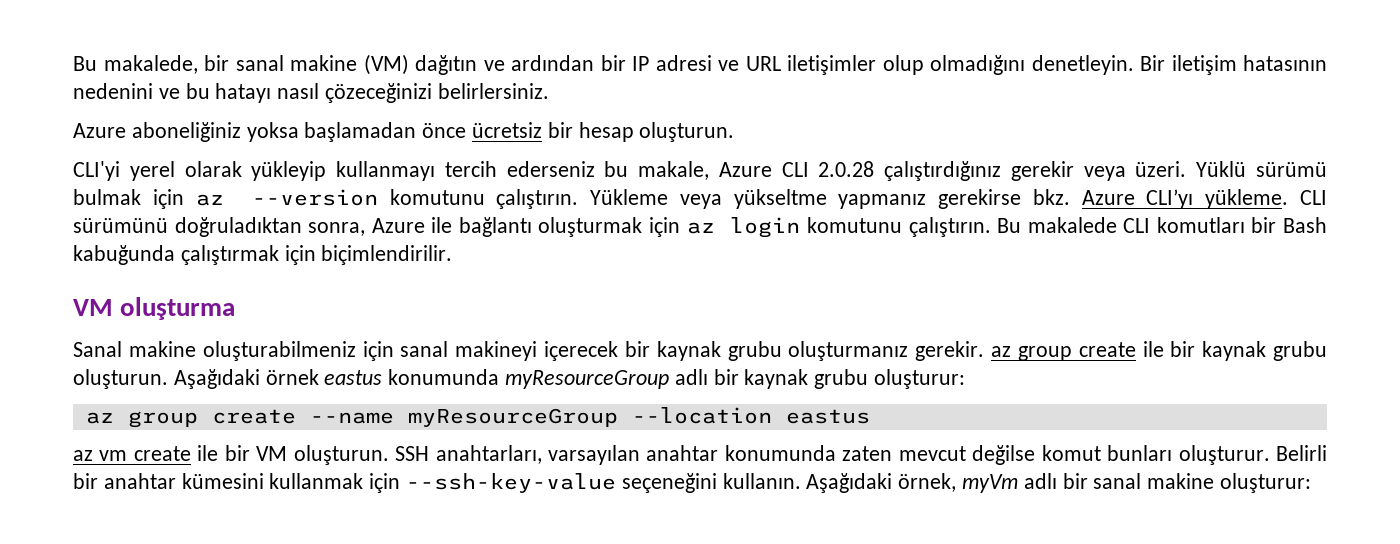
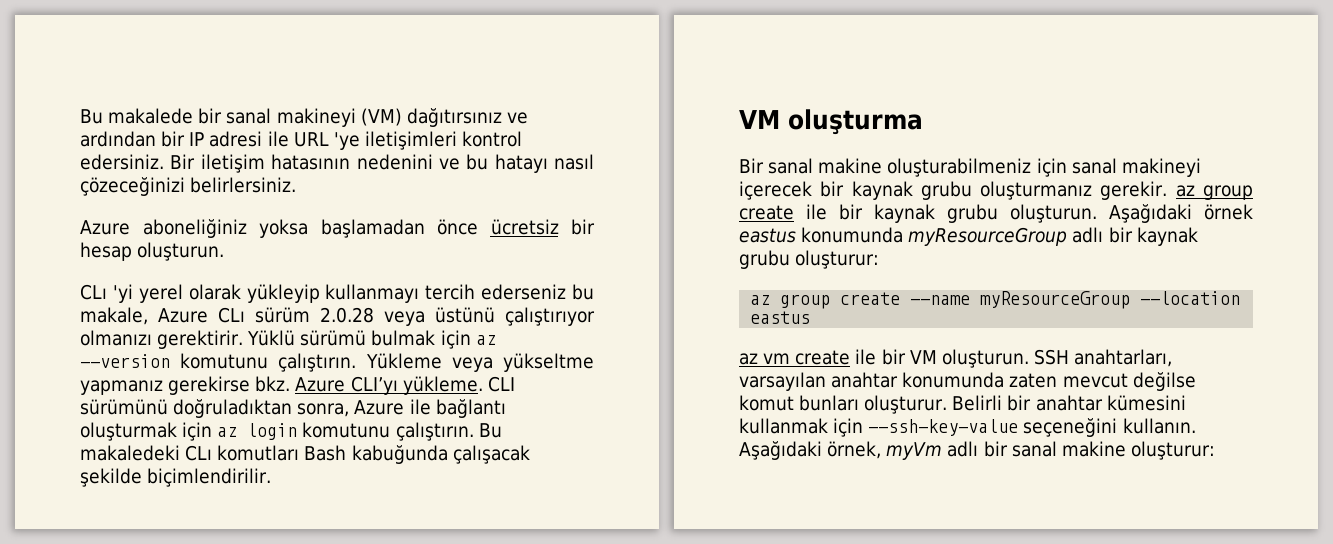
[73,54,477,75] Bu makalede, bir sanal makine (VM) dağıtın -> [80,108,502,127] Bu makalede bir sanal makineyi (VM) dağıtırsınız
[718,55,1134,75] ve URL iletişimler olup olmadığını denetleyin. -> [267,131,523,150] [80,154,164,170] ile URL 'ye iletişimleri kontrol edersiniz.
[73,161,120,181] CLI'yi -> [80,284,133,303] CLı 'yi
[781,161,1187,181] CLI 2.0.28 çalıştırdığınız gerekir veya üzeri. -> [218,307,595,326] [80,330,244,349] CLı sürüm 2.0.28 veya üstünü çalıştırıyor olmanızı gerektirir.
[1027,217,1327,233] [73,245,316,265] makalede CLI komutları bir Bash kabuğunda çalıştırmak için -> [80,445,530,464] [80,468,142,487] makaledeki CLı komutları Bash kabuğunda çalışacak şekilde
[73,341,122,357] Sanal -> [739,158,814,174] Bir sanal

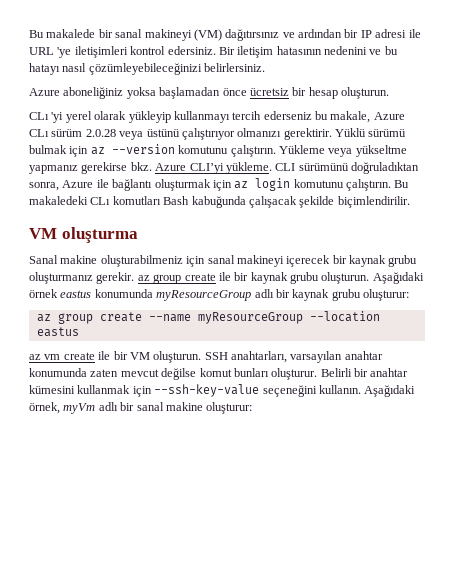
[80,177,185,196] çözeceğinizi -> [88,63,202,75] çözümleyebileceğinizi
[350,376,398,395] CLI’yı -> [189,163,224,174] CLI’yi
[739,158,814,174] Bir sanal -> [29,255,58,264] Sanal

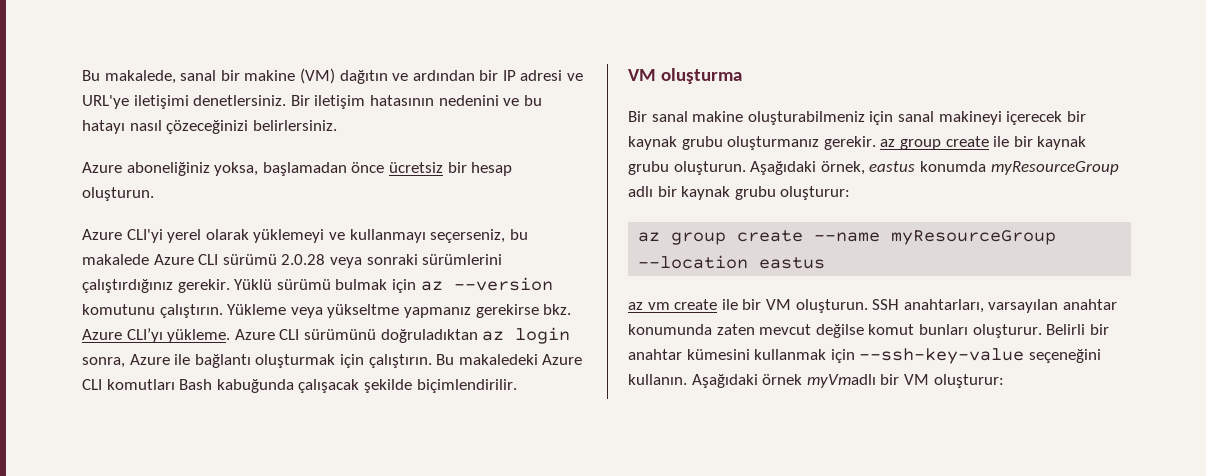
[29,29,280,41] Bu makalede bir sanal makineyi (VM) dağıtırsınız -> [82,68,388,84] Bu makalede, sanal bir makine (VM) dağıtın
[408,29,421,38] [29,46,216,58] ile URL 'ye iletişimleri kontrol edersiniz. -> [567,73,584,81] [82,95,287,109] ve URL'ye iletişimi denetlersiniz.
[88,63,202,75] çözümleyebileceğinizi -> [166,120,249,134] çözeceğinizi
[126,87,156,99] yoksa -> [214,162,259,176] yoksa,
[29,111,405,123] [29,128,332,140] CLı 'yi yerel olarak yükleyip kullanmayı tercih ederseniz bu makale, Azure CLı sürüm 2.0.28 veya üstünü çalıştırıyor olmanızı gerektirir. -> [82,229,528,243] [82,254,503,268] [82,279,230,293] Azure CLI'yi yerel olarak yüklemeyi ve kullanmayı seçerseniz, bu makalede Azure CLI sürümü 2.0.28 veya sonraki sürümlerini çalıştırdığınız gerekir.
[189,162,272,174] CLI’yi yükleme. -> [126,328,275,343] CLI’yı yükleme. Azure
(419, 168) none -> [482,327,571,344] az login
[234,178,344,191] az login komutunu -> (364, 361) none
[90,197,111,205] CLı -> [542,354,583,365] [82,379,102,390] Azure CLI
[29,255,58,264] Sanal -> [628,111,688,122] Bir sanal
[29,289,153,298] örnek eastus konumunda -> [820,161,986,175] örnek, eastus konumda
[29,402,203,414] örnek, myVm adlı bir sanal makine -> [762,374,929,388] örnek myVmadlı bir VM

